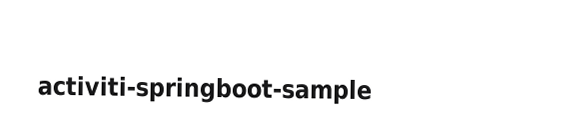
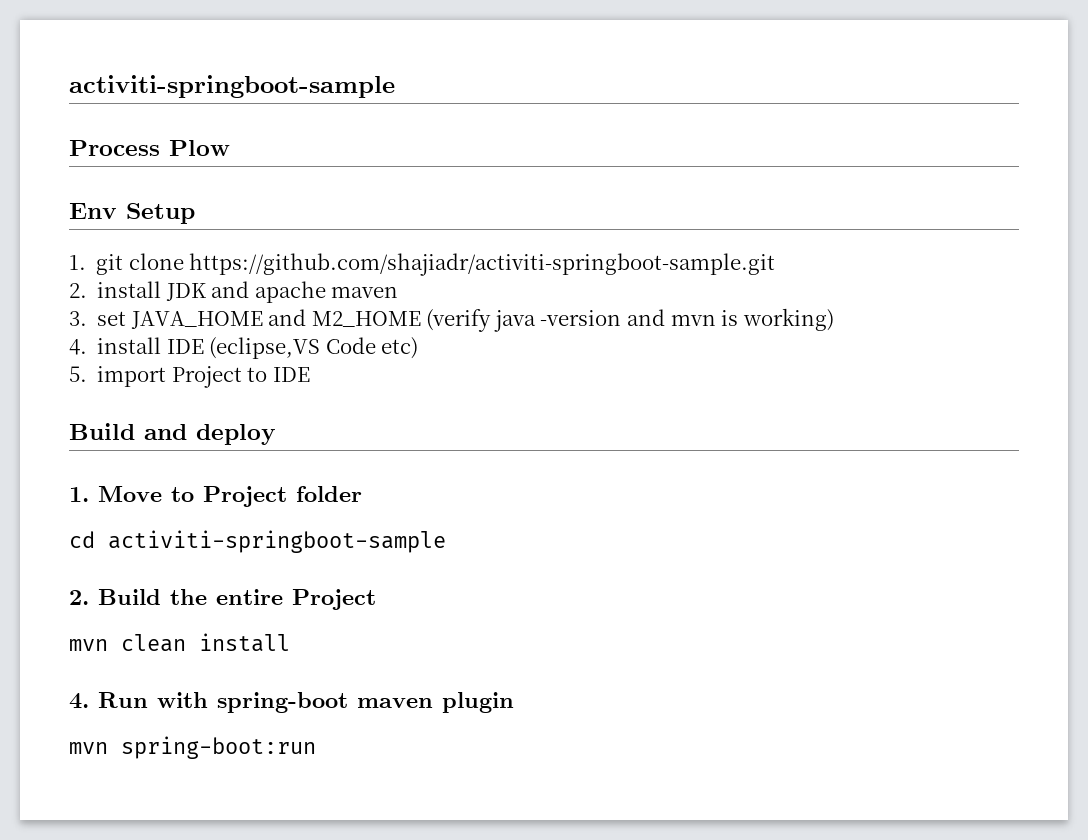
[37,75,372,106] activiti-springboot-sample -> [69,75,395,98] [69,140,230,156] [69,203,195,224] [69,253,776,276] [69,281,399,303] [69,308,834,332] [69,337,419,359] [69,366,310,388] [69,423,276,445] [69,486,362,507] [69,530,446,553] [69,589,376,610] [69,633,290,652] [69,692,514,713] [69,736,316,759] activiti-springboot-sample // Process Plow // Env Setup // 1. git clone https://github.com/shajiadr/activiti-springboot-sample.git // 2. install JDK and apache maven // 3. set JAVA_HOME and M2_HOME (verify java -version and mvn is working) // 4. install IDE (eclipse,VS Code etc) // 5. import Project to IDE // Build and deploy // 1. Move to Project folder // cd activiti-springboot-sample // 2. Build the entire Project // mvn clean install // 4. Run with spring-boot maven plugin // mvn spring-boot:run

